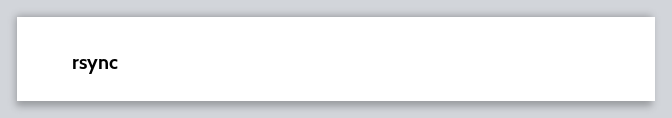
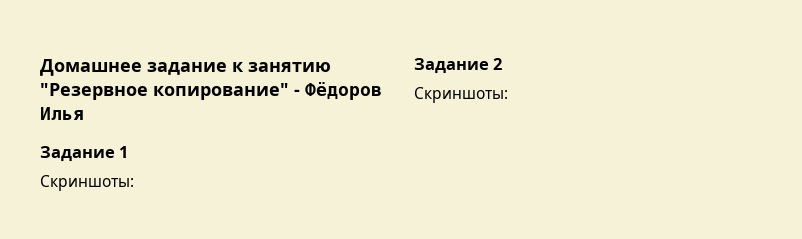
[72,59,118,74] rsync -> [40,59,331,76] [40,82,382,100] [40,107,84,120] [40,146,129,162] [40,175,134,191] [414,58,503,74] [414,87,508,103] Домашнее задание к занятию "Резервное копирование" - Фёдоров Илья // Задание 1 // Скриншоты: // Задание 2 // Скриншоты:

